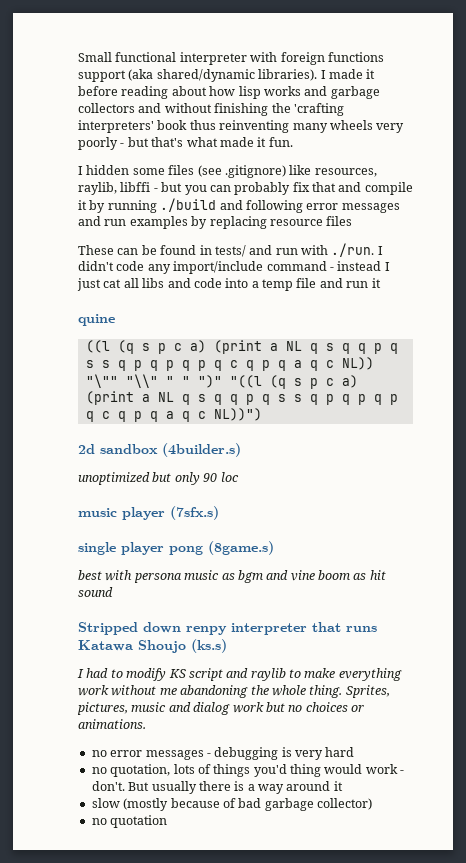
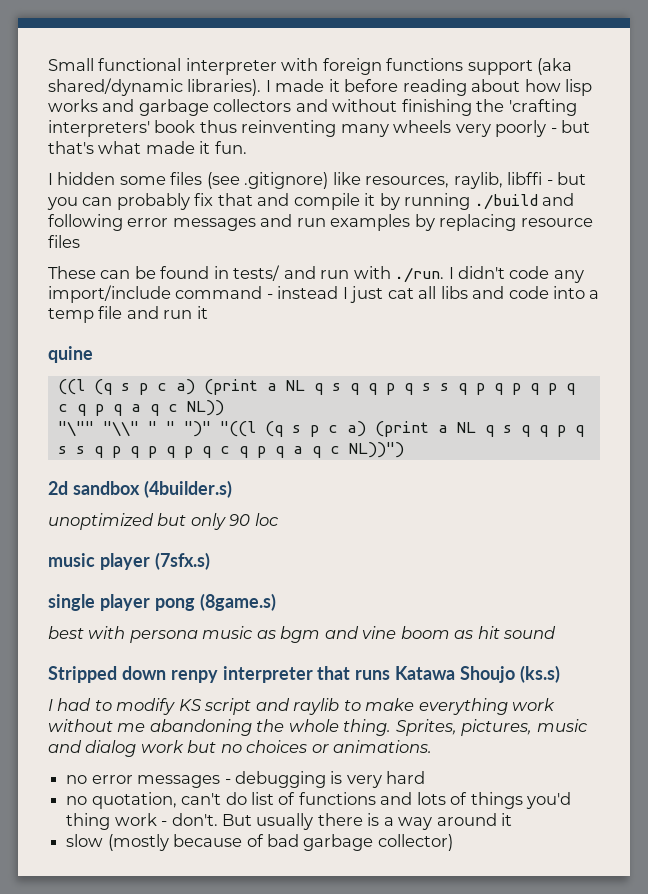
(171, 770) none -> [181,792,413,805] can't do list of functions and
[324,764,363,774] would -> (111, 821) none
[91,815,168,828] // no quotation -> (453, 842) none

